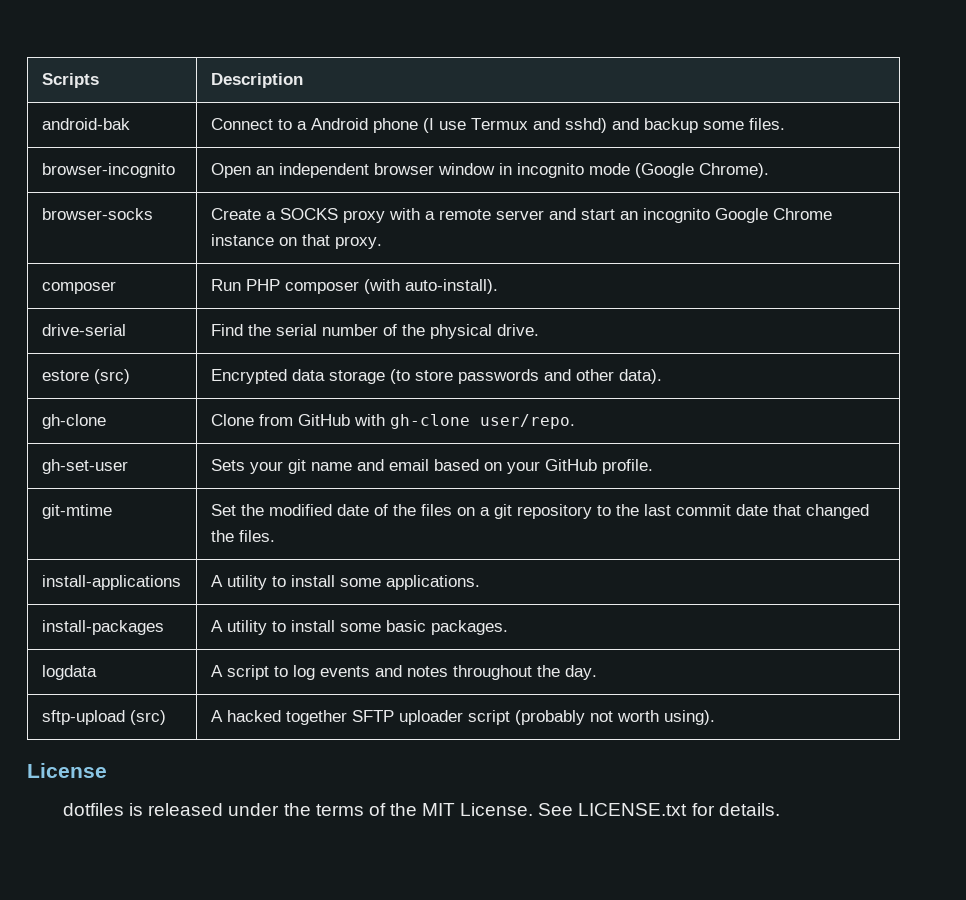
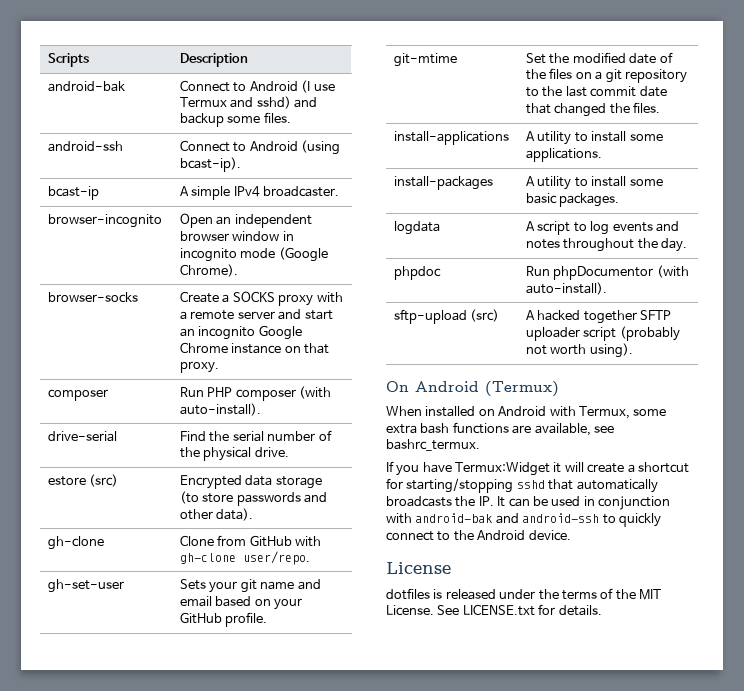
[296,118,418,133] a Android phone -> [249,81,298,91] Android
(785, 124) none -> [48,141,124,152] [180,140,341,155] [180,157,242,172] [48,186,100,200] [180,186,340,200] // android-ssh | Connect to Android (using bcast-ip). // bcast-ip | A simple IPv4 broadcaster.
(597, 672) none -> [394,266,442,280] [526,265,689,280] [526,282,608,295] // phpdoc | Run phpDocumentor (with auto-install).
(715, 717) none -> [386,381,559,397] [386,406,667,419] [386,422,614,436] [386,439,480,451] [386,461,689,476] [386,478,658,493] [386,496,670,510] [386,513,661,527] [386,530,571,541] // On Android (Termux) // When installed on Android with Termux, some extra bash functions are available, see bashrc_termux. // If you have Termux:Widget it will create a shortcut for starting/stopping sshd that automatically broadcasts the IP. It can be used in conjunction with android-bak and android-ssh to quickly connect to the Android device.

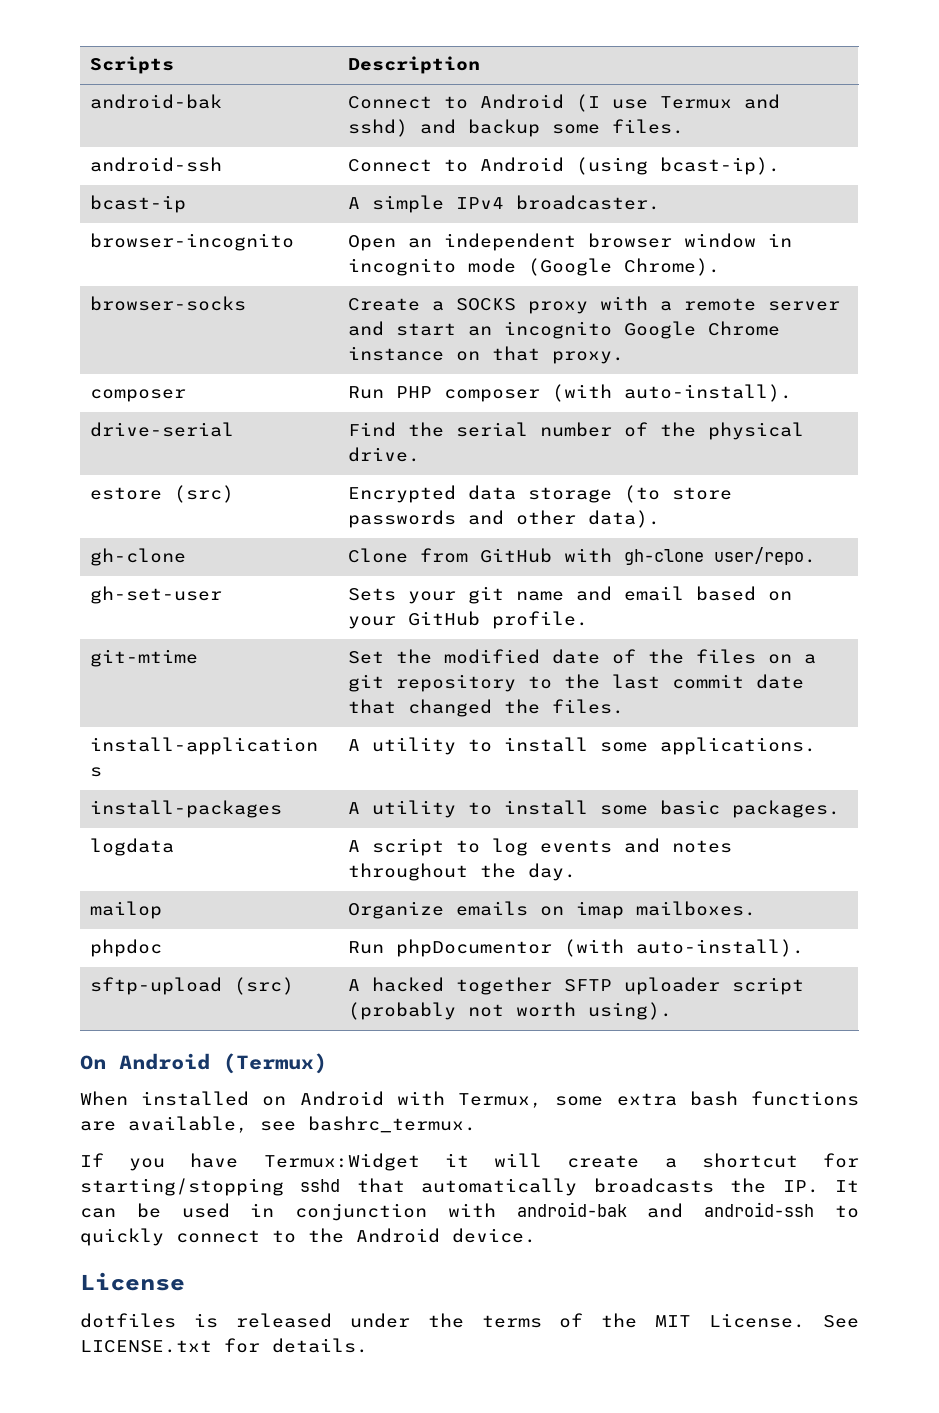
(688, 245) none -> [89,901,162,919] [347,901,756,919] // mailop | Organize emails on imap mailboxes.

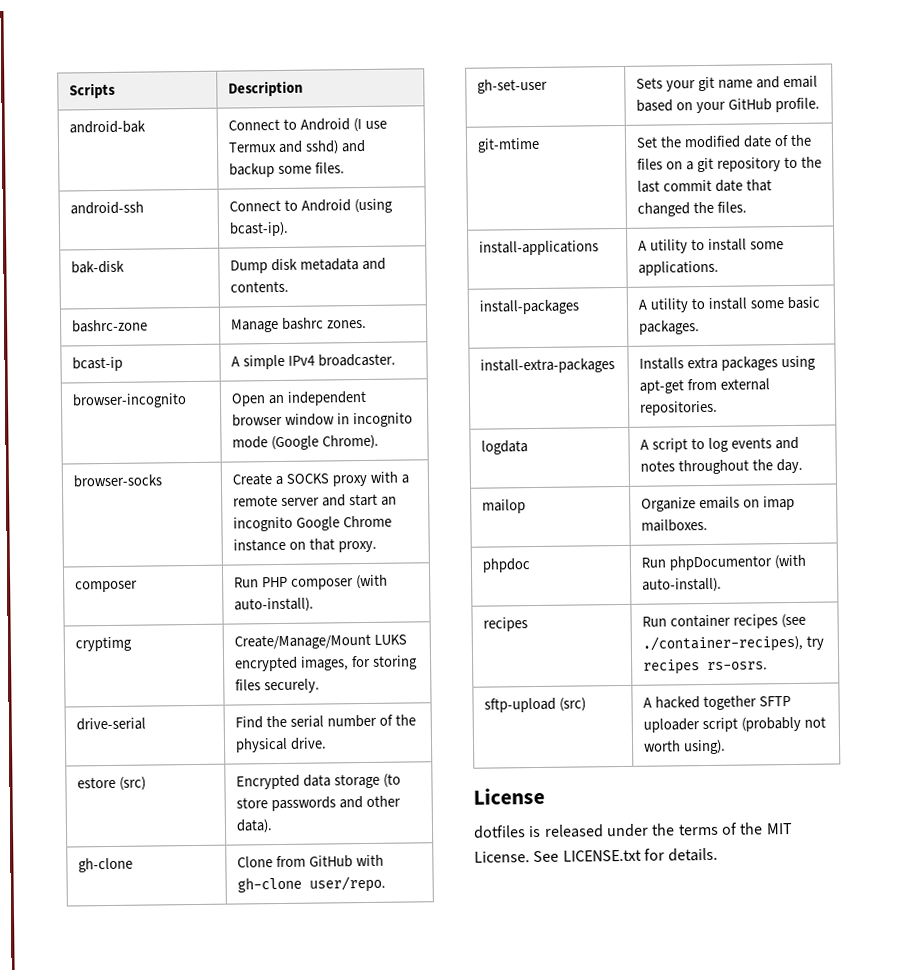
(780, 166) none -> [71,260,126,274] [230,257,386,274] [230,280,290,293] [72,319,149,333] [231,317,368,333] // bak-disk | Dump disk metadata and contents. // bashrc-zone | Manage bashrc zones.
(792, 393) none -> [75,636,133,652] [234,633,408,650] [234,655,418,672] [235,678,321,694] // cryptimg | Create/Manage/Mount LUKS encrypted images, for storing files securely.
(840, 809) none -> [480,358,616,374] [639,355,816,371] [639,378,771,394] [640,400,719,416] // install-extra-packages | Installs extra packages using apt-get from external repositories.
(804, 948) none -> [483,617,529,632] [642,613,806,629] [642,634,825,653] [643,659,769,675] // recipes | Run container recipes (see ./container-recipes), try recipes rs-osrs.
[80,1053,327,1074] [80,1091,859,1108] [80,1116,476,1133] [80,1153,859,1171] [80,1178,860,1196] [80,1202,860,1221] [80,1228,536,1246] // On Android (Termux) // When installed on Android with Termux, some extra bash functions are available, see bashrc_termux. // If you have Termux:Widget it will create a shortcut for starting/stopping sshd that automatically broadcasts the IP. It can be used in conjunction with android-bak and android-ssh to quickly connect to the Android device. -> (727, 747) none

